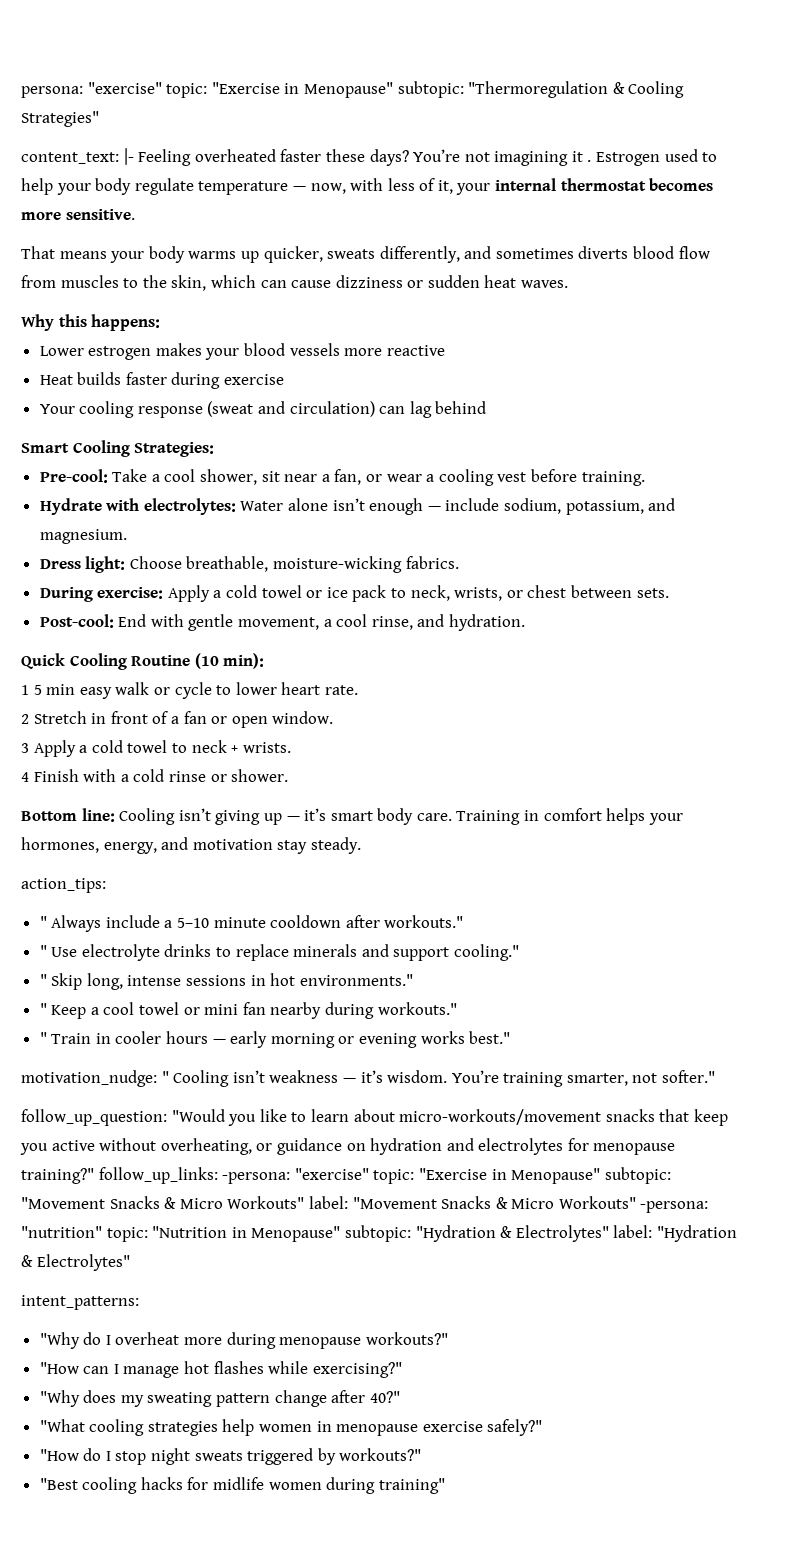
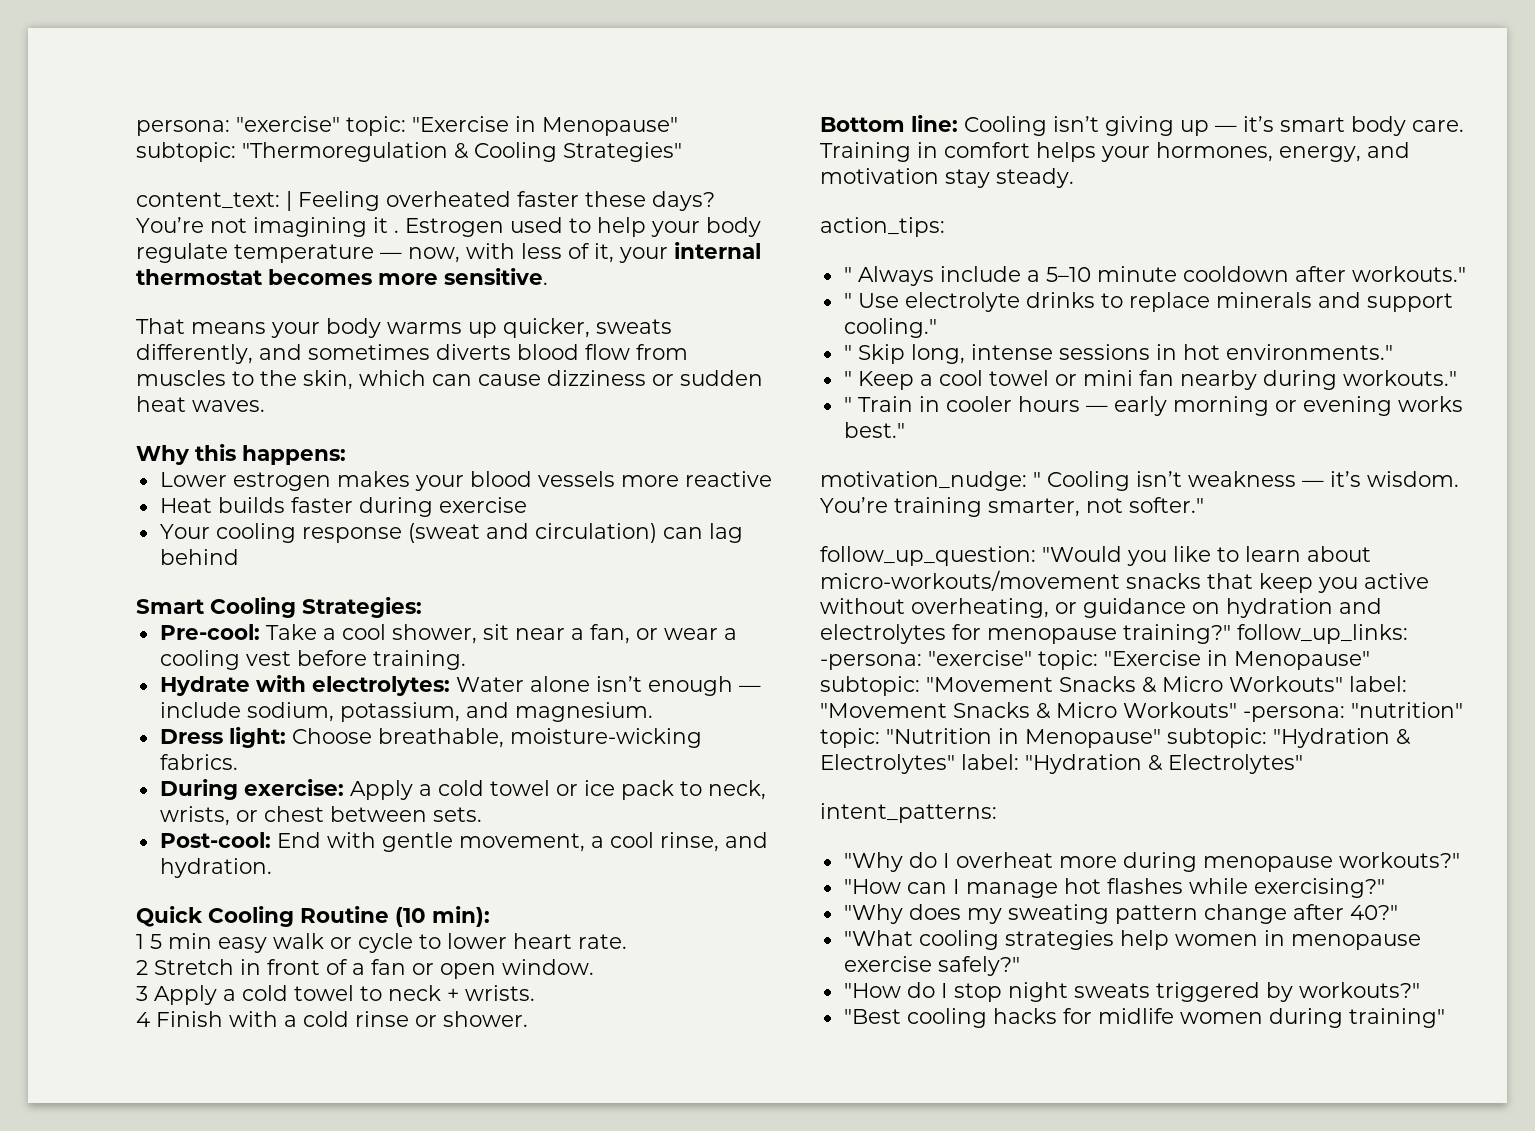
[123,148,134,165] |- -> [286,191,292,211] |

